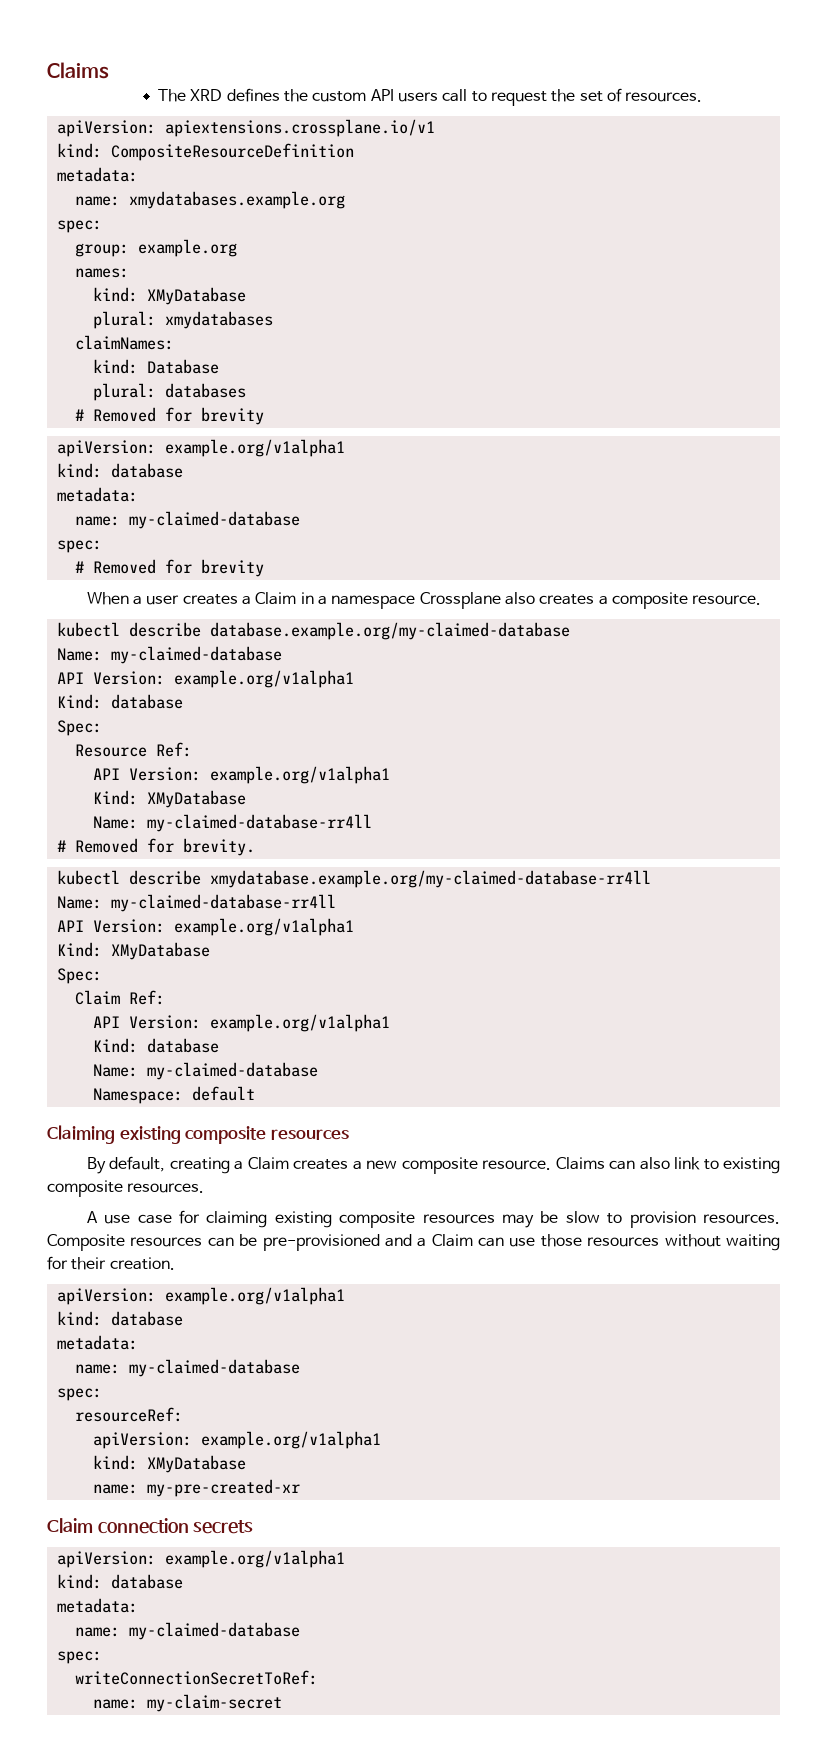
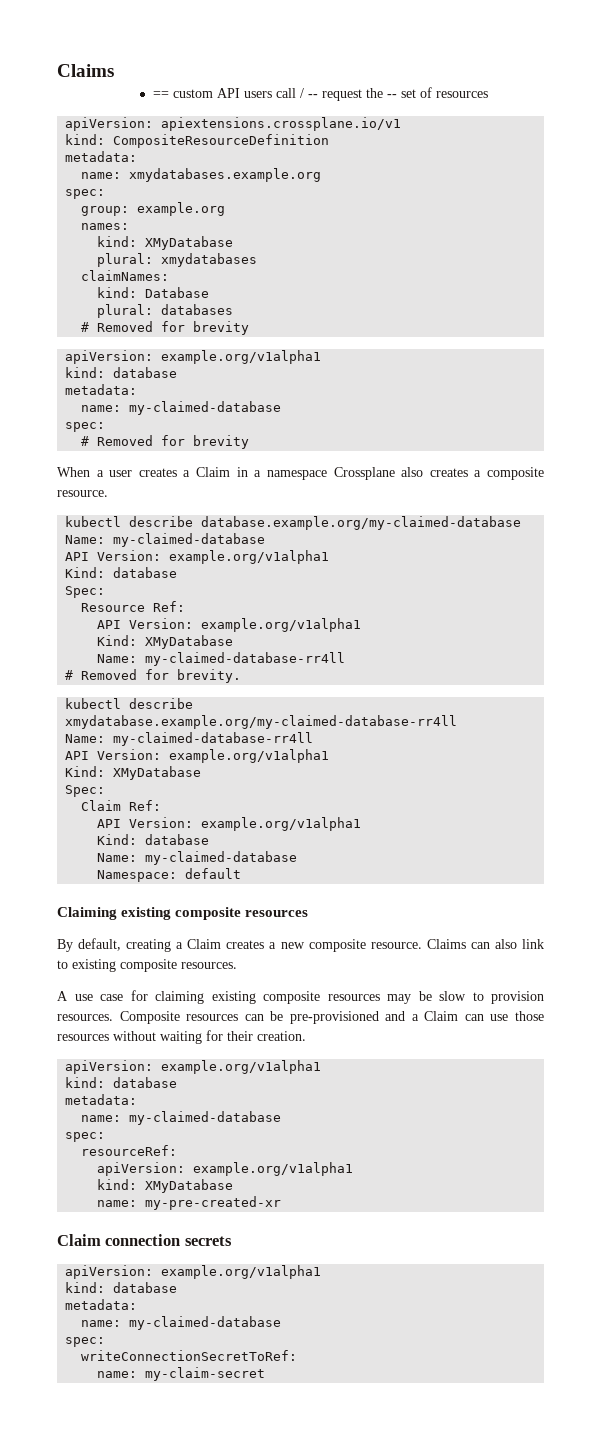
[157,88,308,102] The XRD defines the -> [152,91,169,98] ==
[471,91,487,102] to -> [299,88,318,98] / --
(576, 95) none -> [386,94,397,98] --
[625,92,703,102] resources. -> [435,91,488,98] resources

